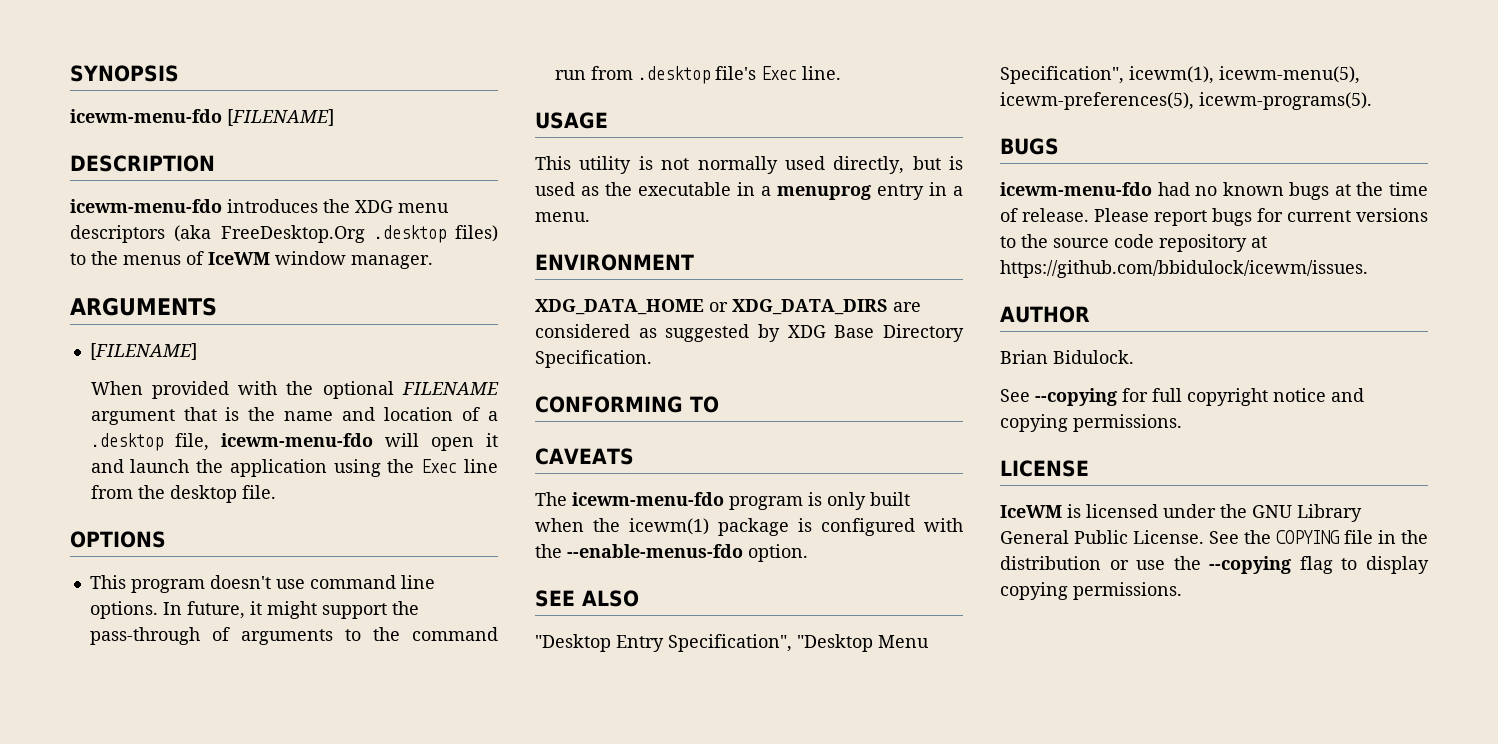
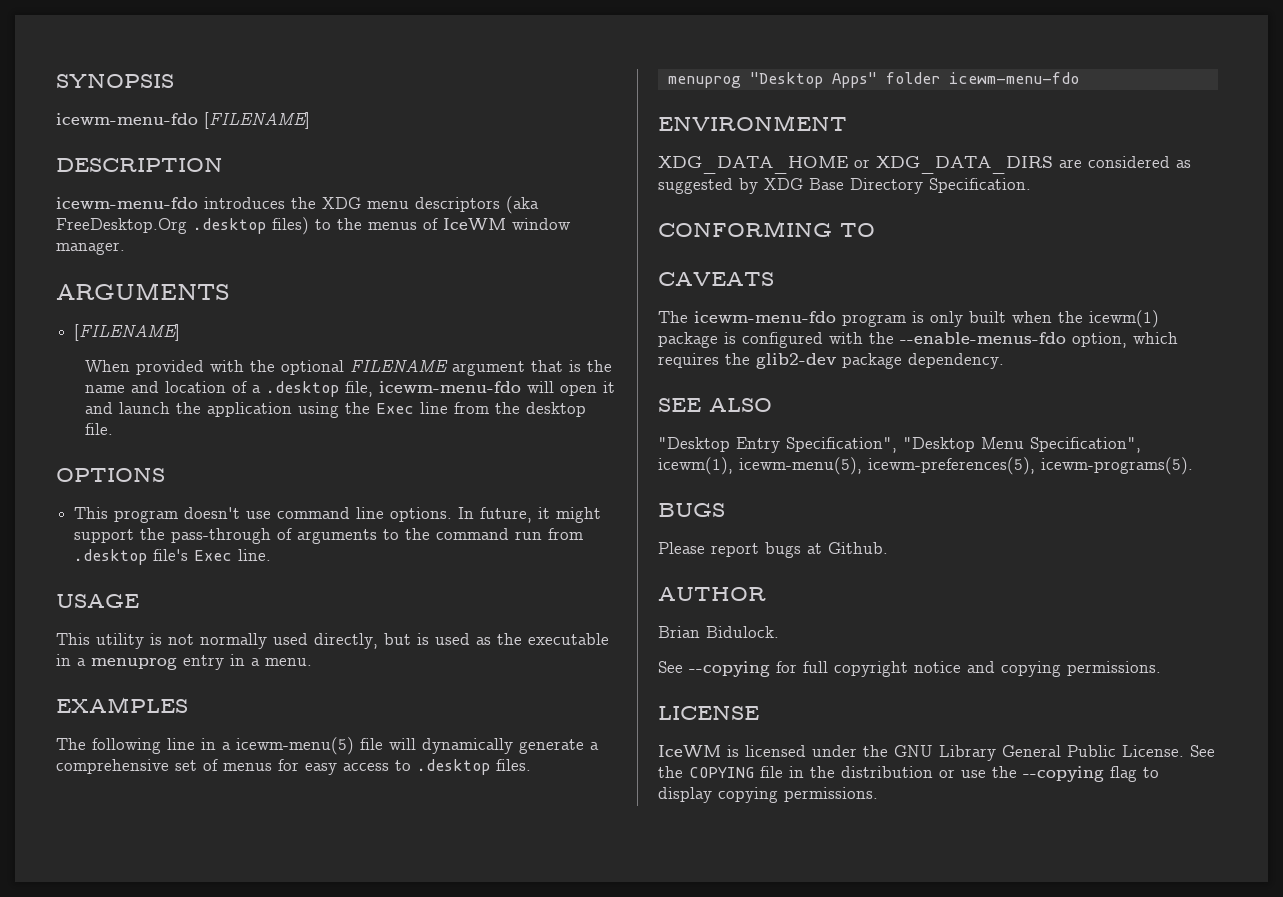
(590, 217) none -> [56,697,188,713] [56,737,599,755] [56,759,531,775] [667,72,1079,88] // EXAMPLES // The following line in a icewm-menu(5) file will dynamically generate a comprehensive set of menus for easy access to .desktop files. // menuprog "Desktop Apps" folder icewm-menu-fdo
[748,544,808,562] option. -> [1072,332,1178,348] [658,353,1004,369] option, which requires the glib2-dev package dependency.
[1000,182,1428,200] [1000,208,1428,226] [1000,234,1267,252] [1000,260,1368,278] icewm-menu-fdo had no known bugs at the time of release. Please report bugs for current versions to the source code repository at https://github.com/bbidulock/icewm/issues. -> [658,542,888,558] Please report bugs at Github.

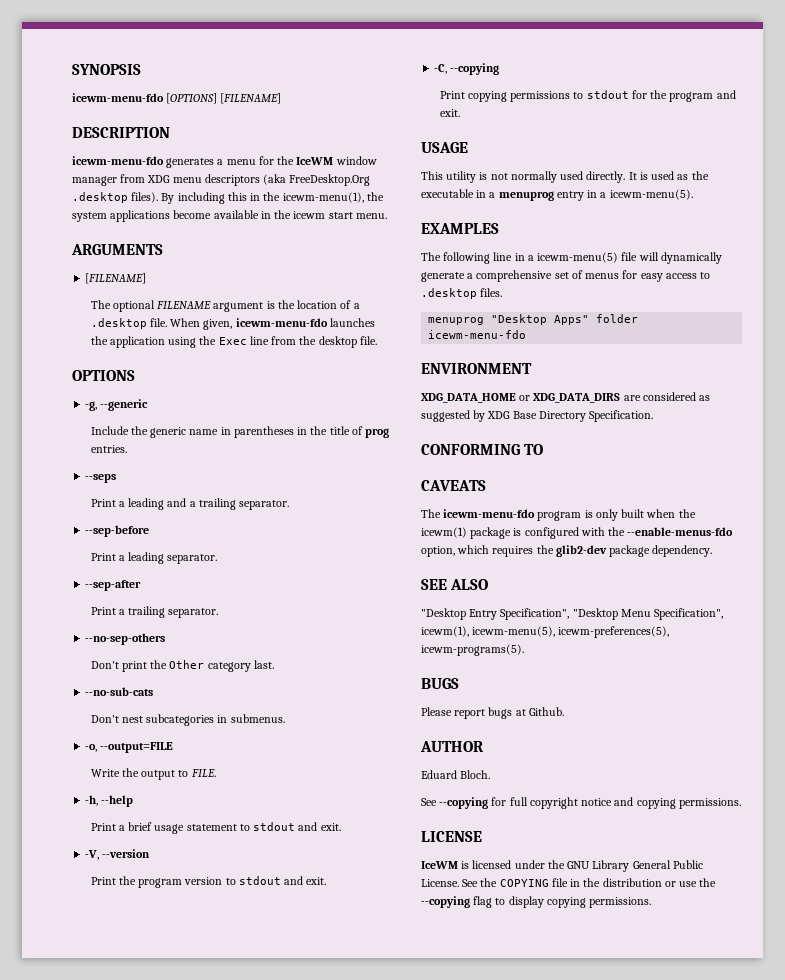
(198, 119) none -> [166,93,218,104] [OPTIONS]
[204,197,316,209] introduces the -> [166,156,377,168] [72,174,146,186] generates a menu for the IceWM window manager from
[272,217,571,235] [56,242,125,255] [56,283,230,300] [74,324,181,341] [84,360,275,375] files) to the menus of IceWM window manager. // ARGUMENTS // [FILENAME] // When provided with the -> [131,192,384,204] [72,210,387,222] [71,244,163,255] [85,273,147,284] [90,300,111,309] files). By including this in the icewm-menu(1), the system applications become available in the icewm start menu. // ARGUMENTS // [FILENAME] // The
[530,360,563,372] that -> (264, 307) none
[84,381,159,393] name and -> (295, 304) none
[344,381,615,397] [84,402,170,414] file, icewm-menu-fdo will open it and launch -> [149,318,375,330] file. When given, icewm-menu-fdo launches
[74,507,602,523] [74,528,584,544] [74,549,272,565] This program doesn't use command line options. In future, it might support the pass-through of arguments to the command run from .desktop file's Exec line. -> [85,399,149,411] [90,426,390,438] [90,445,127,453] [85,474,117,483] [90,498,290,510] [85,525,150,537] [90,552,218,564] [85,580,142,591] [90,606,219,618] [85,633,166,645] [90,660,274,672] [85,687,154,696] [90,714,285,726] [85,742,174,753] [90,768,216,780] [85,795,134,807] [90,822,341,834] [85,849,151,860] [90,876,327,888] [434,63,500,75] [439,90,736,102] [439,109,460,117] -g, --generic // Include the generic name in parentheses in the title of prog entries. // --seps // Print a leading and a trailing separator. // --sep-before // Print a leading separator. // --sep-after // Print a trailing separator. // --no-sep-others // Don't print the Other category last. // --no-sub-cats // Don't nest subcategories in submenus. // -o, --output=FILE // Write the output to FILE. // -h, --help // Print a brief usage statement to stdout and exit. // -V, --version // Print the program version to stdout and exit. // -C, --copying // Print copying permissions to stdout for the program and exit.
[314,633,411,649] directly, but -> [586,171,637,183] directly. It
[265,658,312,666] menu. -> [609,189,693,200] icewm-menu(5).
[658,626,779,638] Brian Bidulock. -> [421,770,491,779] Eduard Bloch.

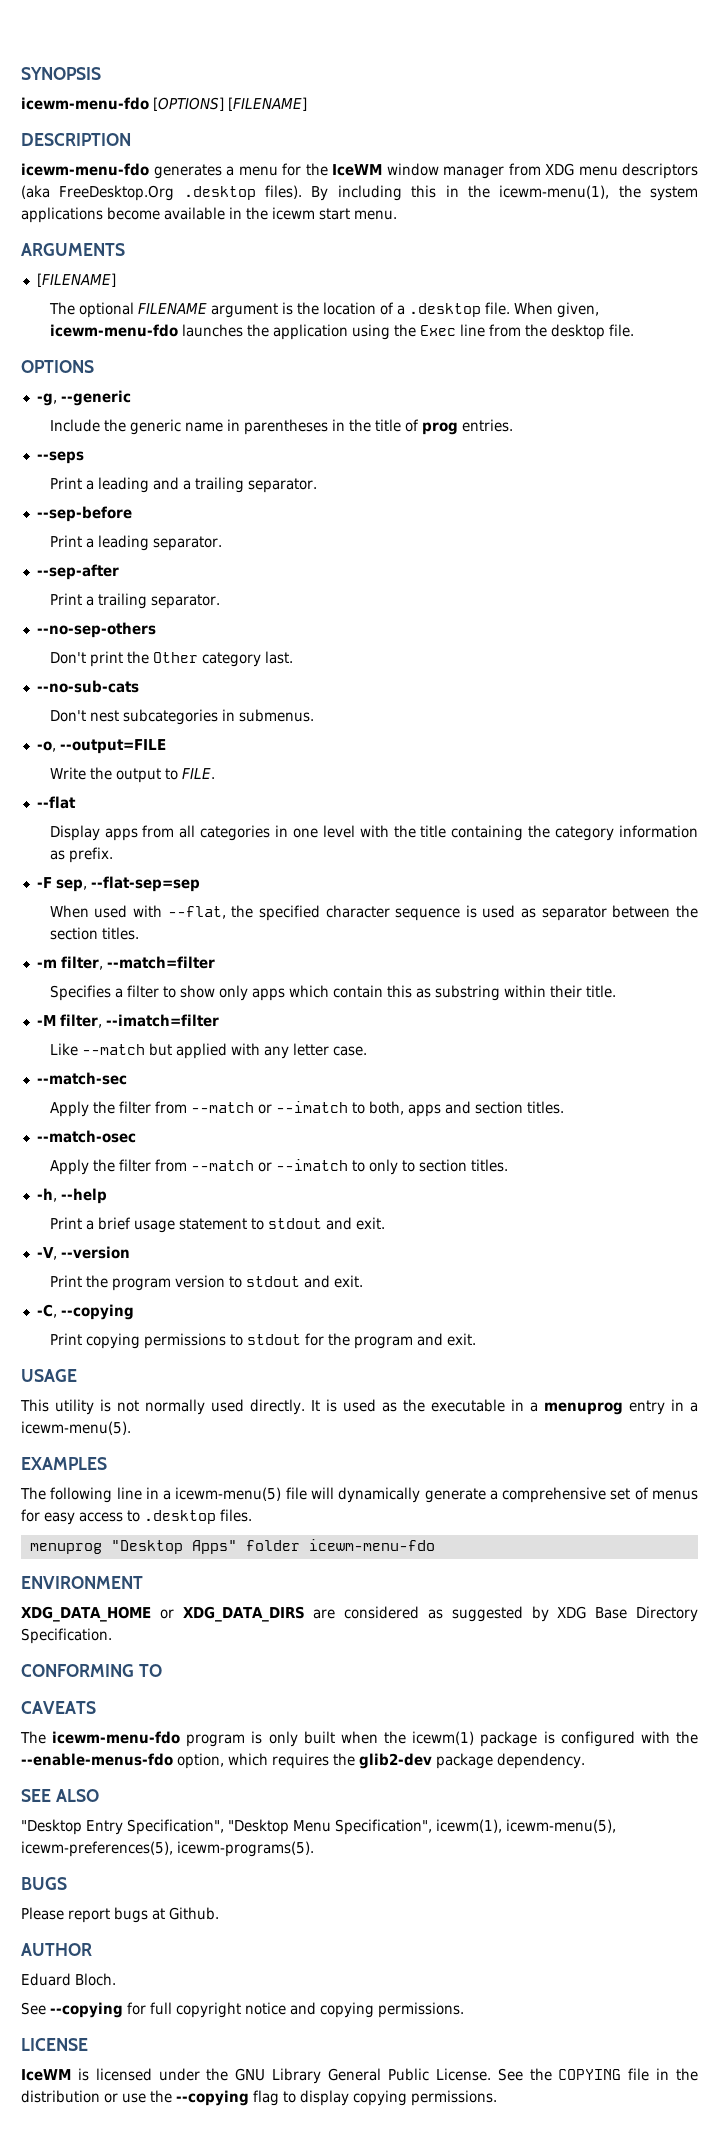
(216, 773) none -> [36,796,76,809] [49,825,698,841] [49,847,113,863] [36,876,200,892] [49,905,698,921] [49,927,139,940] [36,956,215,970] [49,985,616,1001] [36,1014,219,1028] [49,1043,367,1059] [36,1072,127,1085] [49,1101,564,1117] [36,1130,136,1143] [49,1159,508,1175] // --flat // Display apps from all categories in one level with the title containing the category information as prefix. // -F sep, --flat-sep=sep // When used with --flat, the specified character sequence is used as separator between the section titles. // -m filter, --match=filter // Specifies a filter to show only apps which contain this as substring within their title. // -M filter, --imatch=filter // Like --match but applied with any letter case. // --match-sec // Apply the filter from --match or --imatch to both, apps and section titles. // --match-osec // Apply the filter from --match or --imatch to only to section titles.

